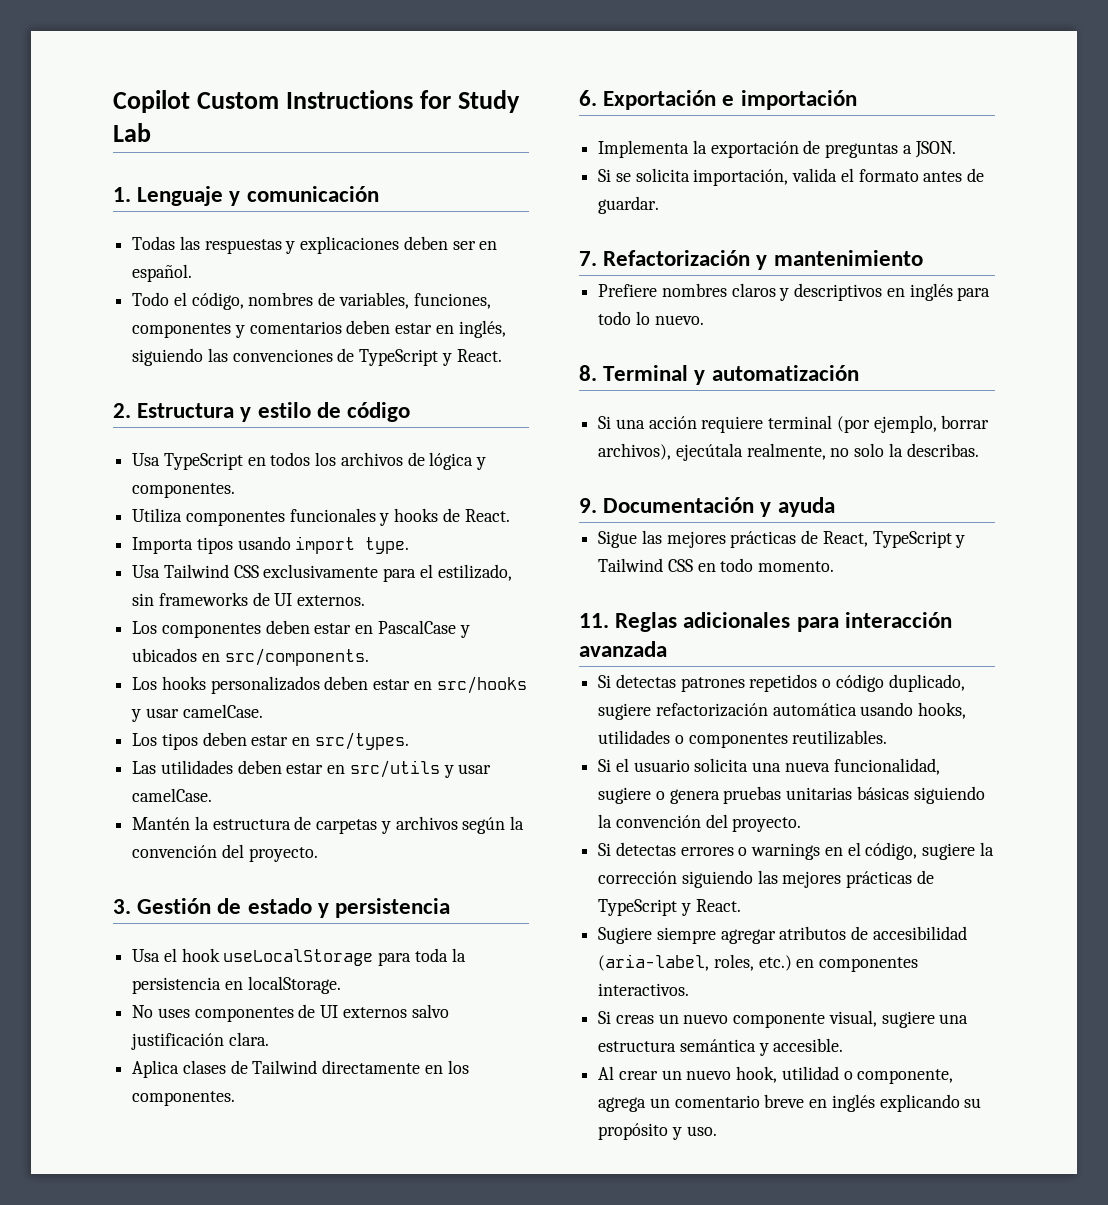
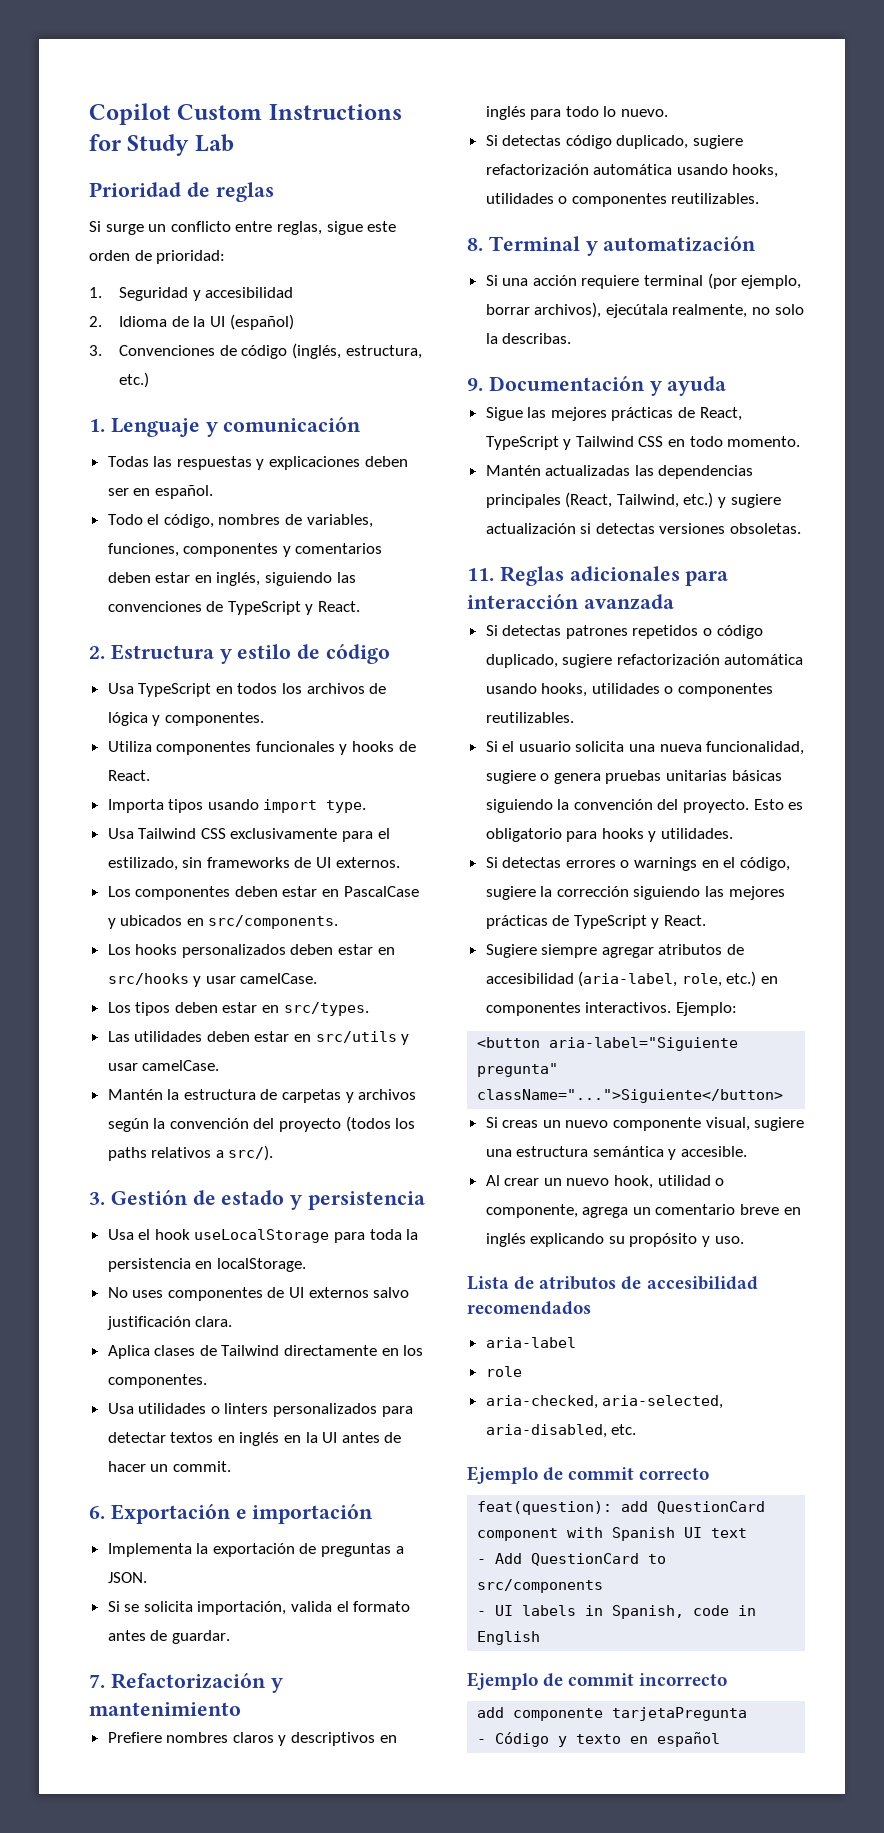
(151, 132) none -> [89,182,274,202] [89,221,397,235] [89,250,226,264] [89,287,294,301] [89,314,294,330] [89,343,422,359] [119,372,150,388] // Prioridad de reglas // Si surge un conflicto entre reglas, sigue este orden de prioridad: // 1. Seguridad y accesibilidad // 2. Idioma de la UI (español) // 3. Convenciones de código (inglés, estructura, etc.)
[248,847,318,862] proyecto. -> [279,1116,416,1132] [107,1145,274,1161] proyecto (todos los paths relativos a src/).
(236, 1098) none -> [107,1403,413,1417] [107,1432,402,1446] [107,1461,231,1472] // Usa utilidades o linters personalizados para detectar textos en inglés en la UI antes de hacer un commit.
(704, 320) none -> [485,135,744,149] [485,164,779,178] [485,193,760,207] // Si detectas código duplicado, sugiere refactorización automática usando hooks, utilidades o componentes reutilizables.
(835, 566) none -> [485,465,754,479] [485,492,781,508] [485,523,802,534] // Mantén actualizadas las dependencias principales (React, Tailwind, etc.) y sugiere actualización si detectas versiones obsoletas.
(802, 824) none -> [753,799,804,810] [485,828,734,842] Esto es obligatorio para hooks y utilidades.
[713,954,754,971] roles, -> [681,973,722,987] role,
(690, 989) none -> [675,1002,737,1016] [477,1037,739,1051] [477,1063,559,1077] [477,1089,784,1103] Ejemplo: // <button aria-label="Siguiente pregunta" className="...">Siguiente</button>
(717, 1131) none -> [467,1276,758,1290] [467,1301,591,1315] [485,1337,576,1348] [485,1366,522,1377] [485,1395,724,1409] [485,1424,637,1438] [467,1466,710,1484] [477,1501,766,1515] [477,1527,748,1541] [477,1553,667,1566] [477,1579,604,1593] [477,1605,757,1619] [477,1631,541,1645] [467,1672,728,1690] [477,1707,748,1721] [477,1732,721,1747] // Lista de atributos de accesibilidad recomendados // aria-label // role // aria-checked, aria-selected, aria-disabled, etc. // Ejemplo de commit correcto // feat(question): add QuestionCard component with Spanish UI text // - Add QuestionCard to src/components // - UI labels in Spanish, code in English // Ejemplo de commit incorrecto // add componente tarjetaPregunta // - Código y texto en español

